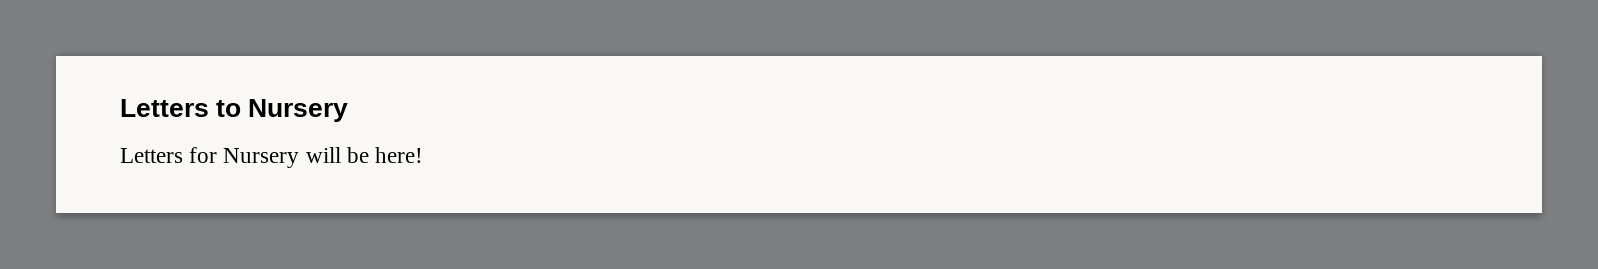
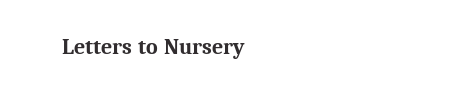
[120,147,424,168] // Letters for Nursery will be here! -> (245, 49) none

